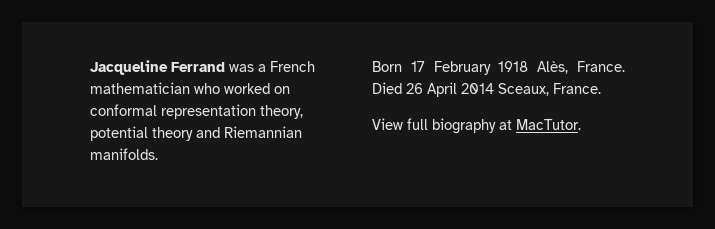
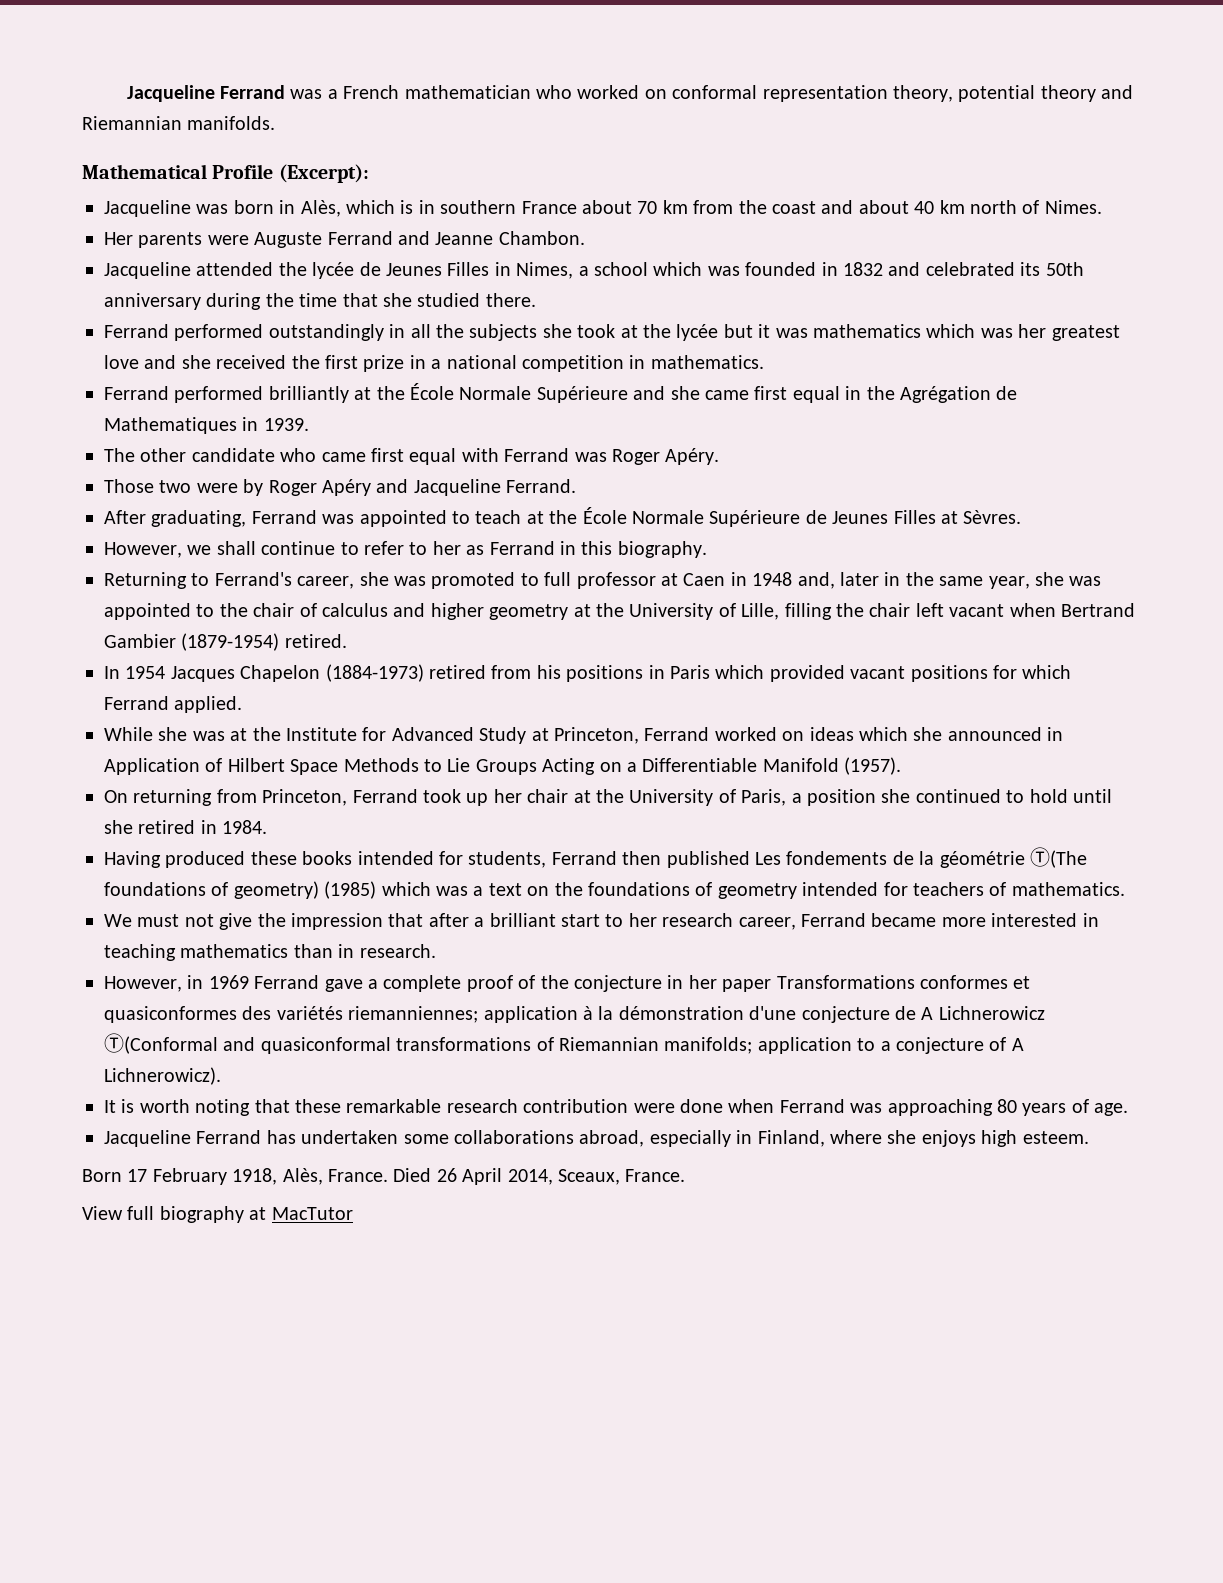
(158, 154) none -> [82,164,369,183] [104,200,1102,217] [104,231,585,248] [104,262,1084,279] [104,293,536,310] [104,324,1120,341] [104,355,764,372] [104,383,1018,403] [104,417,309,434] [104,448,720,465] [104,479,577,496] [104,507,1022,527] [104,541,707,558] [104,572,1102,589] [104,603,1135,620] [104,633,347,651] [104,664,1072,682] [104,696,243,713] [104,727,1064,744] [104,757,902,775] [104,789,1112,806] [104,820,268,834] [104,847,1087,868] [104,881,1125,899] [104,913,1099,930] [104,944,436,961] [104,975,1031,992] [104,1006,1045,1023] [104,1033,1024,1054] [104,1067,221,1085] [104,1099,1129,1116] [104,1130,1089,1147] // Mathematical Profile (Excerpt): // Jacqueline was born in Alès, which is in southern France about 70 km from the coast and about 40 km north of Nimes. // Her parents were Auguste Ferrand and Jeanne Chambon. // Jacqueline attended the lycée de Jeunes Filles in Nimes, a school which was founded in 1832 and celebrated its 50th anniversary during the time that she studied there. // Ferrand performed outstandingly in all the subjects she took at the lycée but it was mathematics which was her greatest love and she received the first prize in a national competition in mathematics. // Ferrand performed brilliantly at the École Normale Supérieure and she came first equal in the Agrégation de Mathematiques in 1939. // The other candidate who came first equal with Ferrand was Roger Apéry. // Those two were by Roger Apéry and Jacqueline Ferrand. // After graduating, Ferrand was appointed to teach at the École Normale Supérieure de Jeunes Filles at Sèvres. // However, we shall continue to refer to her as Ferrand in this biography. // Returning to Ferrand's career, she was promoted to full professor at Caen in 1948 and, later in the same year, she was appointed to the chair of calculus and higher geometry at the University of Lille, filling the chair left vacant when Bertrand Gambier (1879-1954) retired. // In 1954 Jacques Chapelon (1884-1973) retired from his positions in Paris which provided vacant positions for which Ferrand applied. // While she was at the Institute for Advanced Study at Princeton, Ferrand worked on ideas which she announced in Application of Hilbert Space Methods to Lie Groups Acting on a Differentiable Manifold (1957). // On returning from Princeton, Ferrand took up her chair at the University of Paris, a position she continued to hold until she retired in 1984. // Having produced these books intended for students, Ferrand then published Les fondements de la géométrie Ⓣ(The foundations of geometry) (1985) which was a text on the foundations of geometry intended for teachers of mathematics. // We must not give the impression that after a brilliant start to her research career, Ferrand became more interested in teaching mathematics than in research. // However, in 1969 Ferrand gave a complete proof of the conjecture in her paper Transformations conformes et quasiconformes des variétés riemanniennes; application à la démonstration d'une conjecture de A Lichnerowicz Ⓣ(Conformal and quasiconformal transformations of Riemannian manifolds; application to a conjecture of A Lichnerowicz). // It is worth noting that these remarkable research contribution were done when Ferrand was approaching 80 years of age. // Jacqueline Ferrand has undertaken some collaborations abroad, especially in Finland, where she enjoys high esteem.
[498,61,529,72] 1918 -> [232,1168,278,1185] 1918,
[461,83,494,94] 2014 -> [507,1169,553,1185] 2014,
[516,119,581,130] MacTutor. -> [271,1207,353,1220] MacTutor

